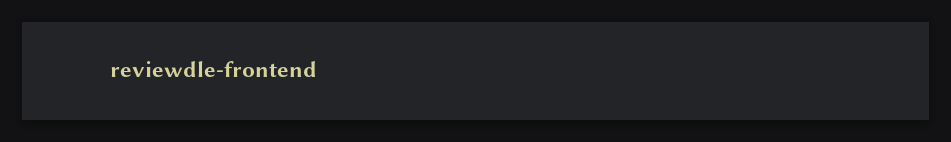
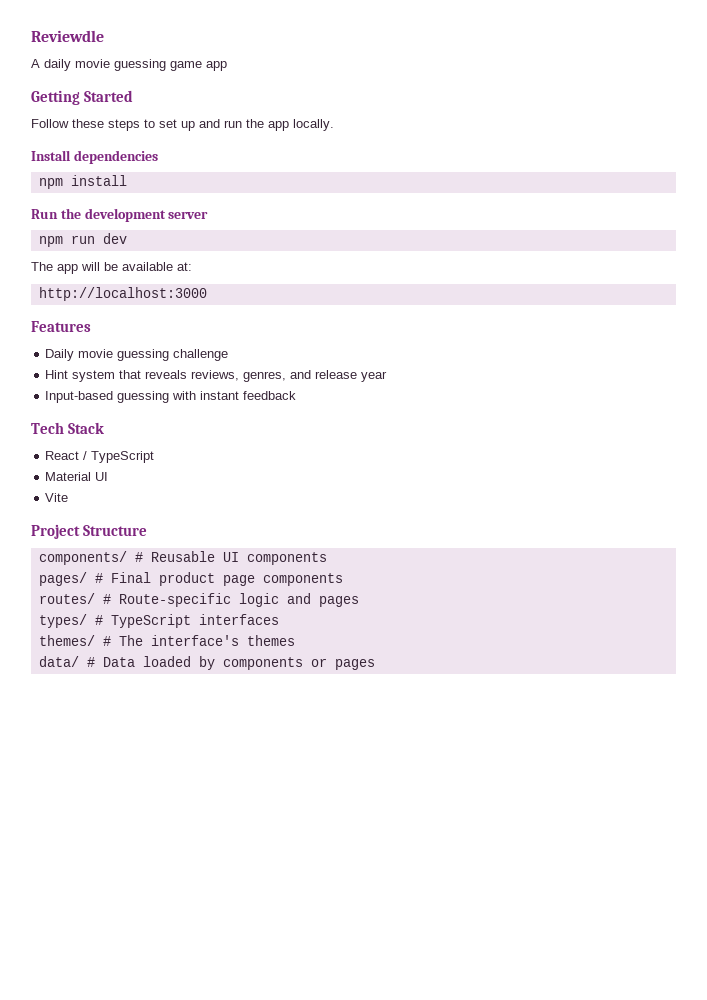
[110,61,317,77] reviewdle-frontend -> [31,30,104,42] [31,59,227,71] [31,90,133,105] [31,119,334,131] [31,150,158,164] [38,175,127,189] [31,208,209,222] [38,233,127,247] [31,262,192,274] [38,287,207,301] [31,321,91,332] [45,349,229,361] [45,370,388,382] [45,391,297,403] [31,422,104,434] [45,451,155,463] [45,472,109,481] [45,493,69,502] [31,524,147,539] [38,551,327,565] [38,572,343,586] [38,593,359,607] [38,614,279,628] [38,635,295,646] [38,656,375,670] Reviewdle // A daily movie guessing game app // Getting Started // Follow these steps to set up and run the app locally. // Install dependencies // npm install // Run the development server // npm run dev // The app will be available at: // http://localhost:3000 // Features // Daily movie guessing challenge // Hint system that reveals reviews, genres, and release year // Input-based guessing with instant feedback // Tech Stack // React / TypeScript // Material UI // Vite // Project Structure // components/ # Reusable UI components // pages/ # Final product page components // routes/ # Route-specific logic and pages // types/ # TypeScript interfaces // themes/ # The interface's themes // data/ # Data loaded by components or pages

